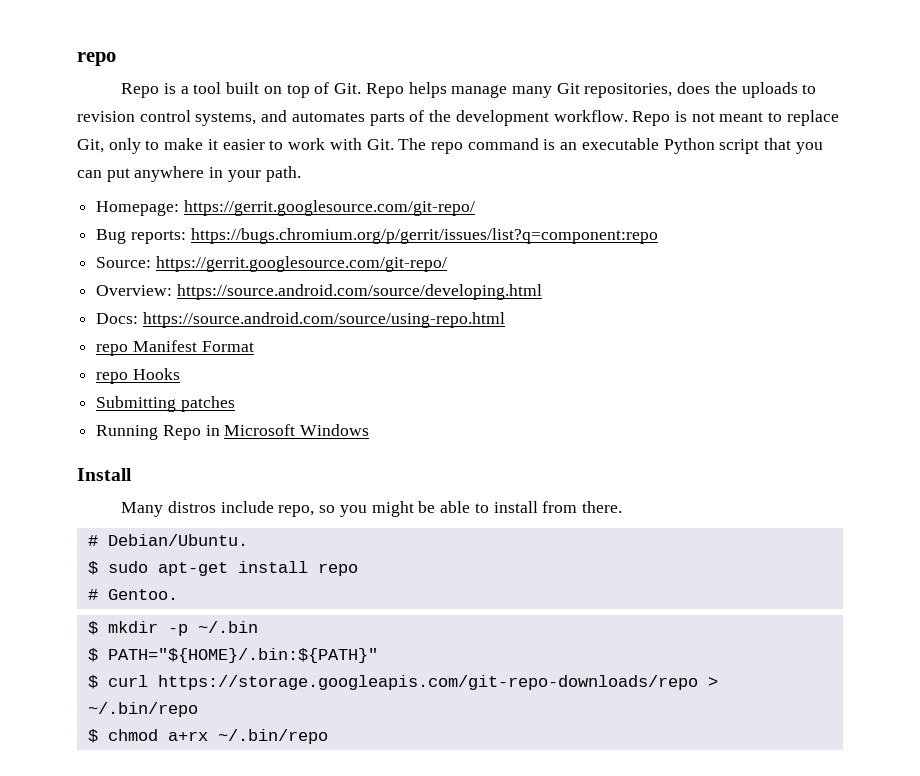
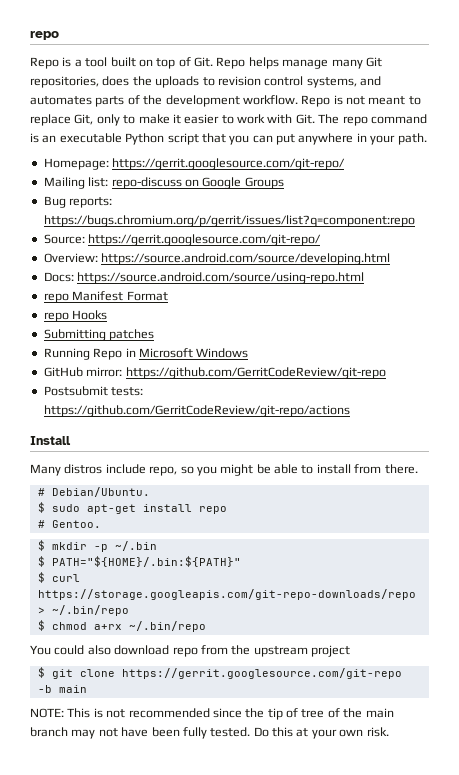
(475, 208) none -> [43,177,284,189] // Mailing list: repo-discuss on Google Groups
(370, 430) none -> [43,367,386,379] [43,386,144,396] [43,405,350,417] // GitHub mirror: https://github.com/GerritCodeReview/git-repo // Postsubmit tests: https://github.com/GerritCodeReview/git-repo/actions
(328, 736) none -> [30,645,350,657] [37,667,402,679] [37,685,87,693] [30,708,394,720] [30,727,389,739] // You could also download repo from the upstream project // $ git clone https://gerrit.googlesource.com/git-repo -b main // NOTE: This is not recommended since the tip of tree of the main branch may not have been fully tested. Do this at your own risk.

